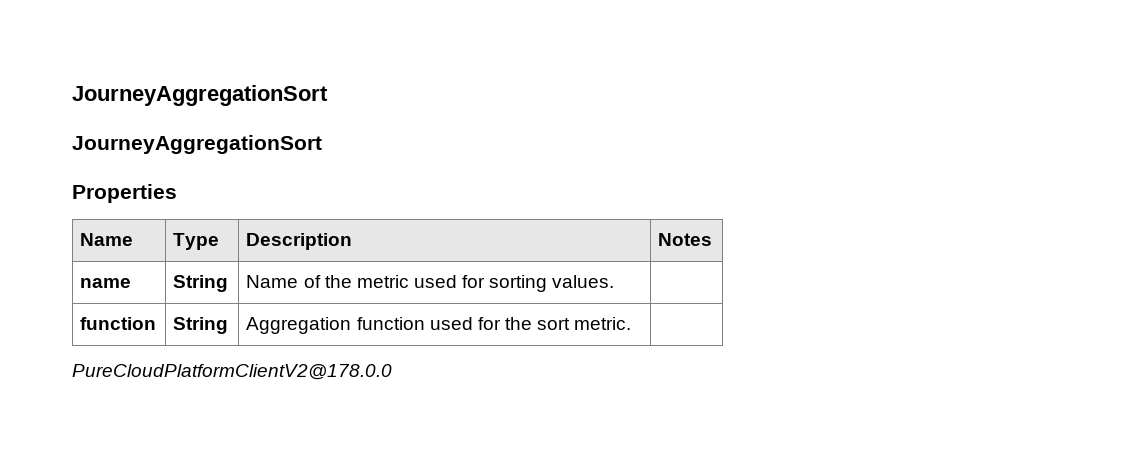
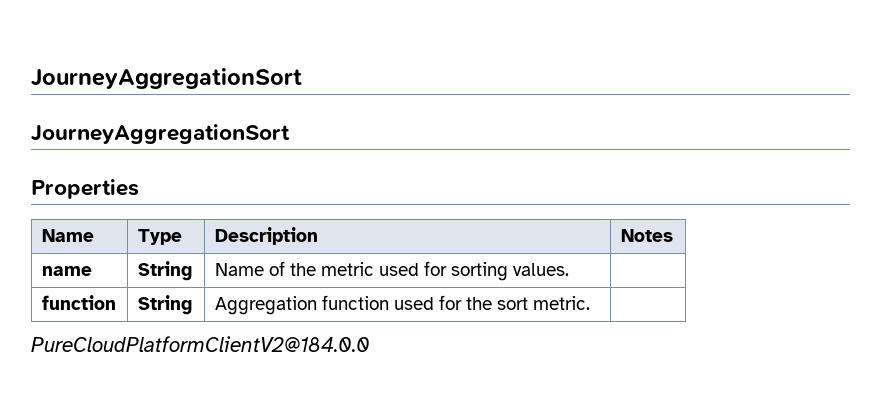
[72,364,392,380] PureCloudPlatformClientV2@178.0.0 -> [31,336,370,352] PureCloudPlatformClientV2@184.0.0

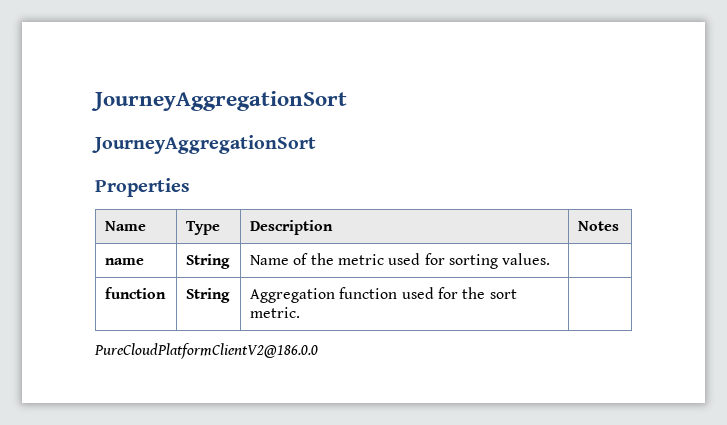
[31,336,370,352] PureCloudPlatformClientV2@184.0.0 -> [94,343,318,359] PureCloudPlatformClientV2@186.0.0

